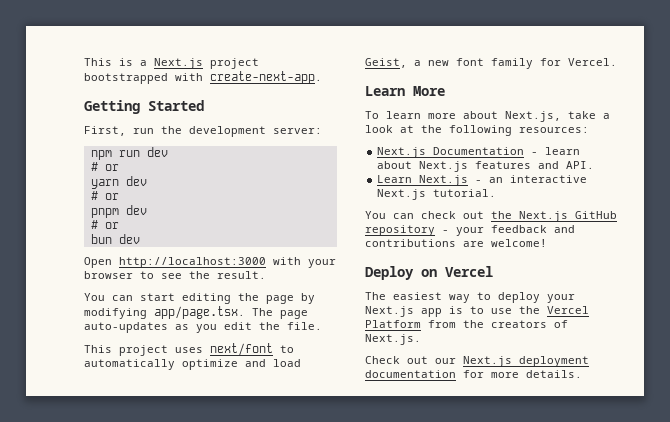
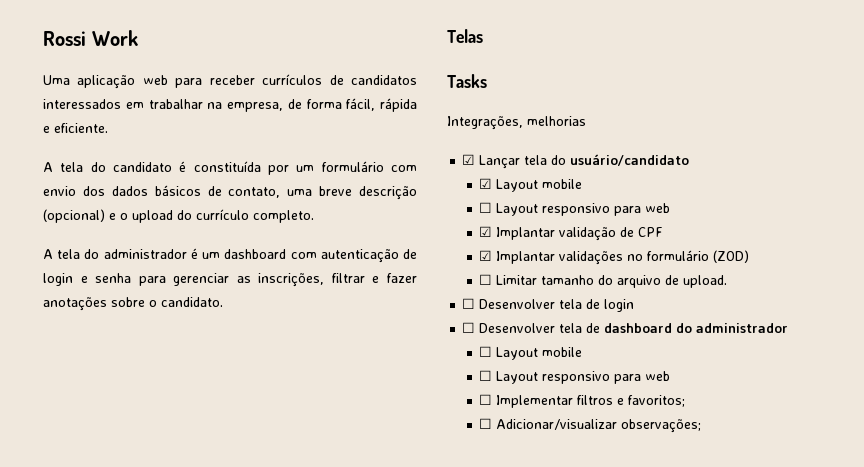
[84,58,259,69] [84,71,322,84] [84,100,204,114] [84,126,322,137] [90,147,168,160] [90,162,119,171] [90,176,147,189] [90,191,119,200] [90,205,147,218] [90,220,119,229] [90,234,140,244] [84,257,336,268] [84,271,266,279] [84,293,315,304] [84,306,308,319] [84,322,322,333] [84,343,294,356] [84,359,301,370] [365,58,617,69] [365,86,445,96] [365,111,610,122] [365,125,589,136] [377,147,581,158] [377,161,595,172] [377,175,588,186] [377,189,497,200] [365,211,617,222] [365,225,575,236] [365,239,547,247] [365,266,493,280] [365,292,575,303] [365,306,589,317] [365,320,568,328] [365,334,421,345] [365,356,589,367] [365,370,582,378] This is a Next.js project bootstrapped with create-next-app. // Getting Started // First, run the development server: // npm run dev // # or // yarn dev // # or // pnpm dev // # or // bun dev // Open http://localhost:3000 with your browser to see the result. // You can start editing the page by modifying app/page.tsx. The page auto-updates as you edit the file. // This project uses next/font to automatically optimize and load Geist, a new font family for Vercel. // Learn More // To learn more about Next.js, take a look at the following resources: // Next.js Documentation - learn about Next.js features and API. // Learn Next.js - an interactive Next.js tutorial. // You can check out the Next.js GitHub repository - your feedback and contributions are welcome! // Deploy on Vercel // The easiest way to deploy your Next.js app is to use the Vercel Platform from the creators of Next.js. // Check out our Next.js deployment documentation for more details. -> [43,30,138,46] [43,74,417,89] [43,98,417,112] [43,123,108,133] [43,161,417,175] [43,185,417,200] [43,209,314,223] [43,248,417,263] [43,273,417,287] [43,297,223,311] [447,29,483,43] [447,74,487,88] [447,116,586,130] [462,154,690,169] [479,178,583,192] [479,202,671,216] [479,226,664,241] [479,250,750,265] [479,274,728,288] [462,298,635,312] [462,322,789,333] [479,346,583,360] [479,370,671,384] [479,394,686,408] [479,418,702,433] Rossi Work // Uma aplicação web para receber currículos de candidatos interessados em trabalhar na empresa, de forma fácil, rápida e eficiente. // A tela do candidato é constituída por um formulário com envio dos dados básicos de contato, uma breve descrição (opcional) e o upload do currículo completo. // A tela do administrador é um dashboard com autenticação de login e senha para gerenciar as inscrições, filtrar e fazer anotações sobre o candidato. // Telas // Tasks // Integrações, melhorias // ☑ Lançar tela do usuário/candidato // ☑ Layout mobile // ☐ Layout responsivo para web // ☑ Implantar validação de CPF // ☑ Implantar validações no formulário (ZOD) // ☐ Limitar tamanho do arquivo de upload. // ☐ Desenvolver tela de login // ☐ Desenvolver tela de dashboard do administrador // ☐ Layout mobile // ☐ Layout responsivo para web // ☐ Implementar filtros e favoritos; // ☐ Adicionar/visualizar observações;

